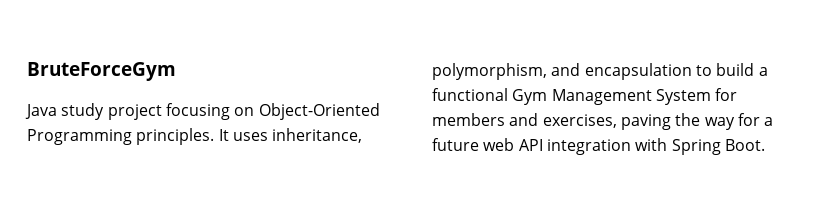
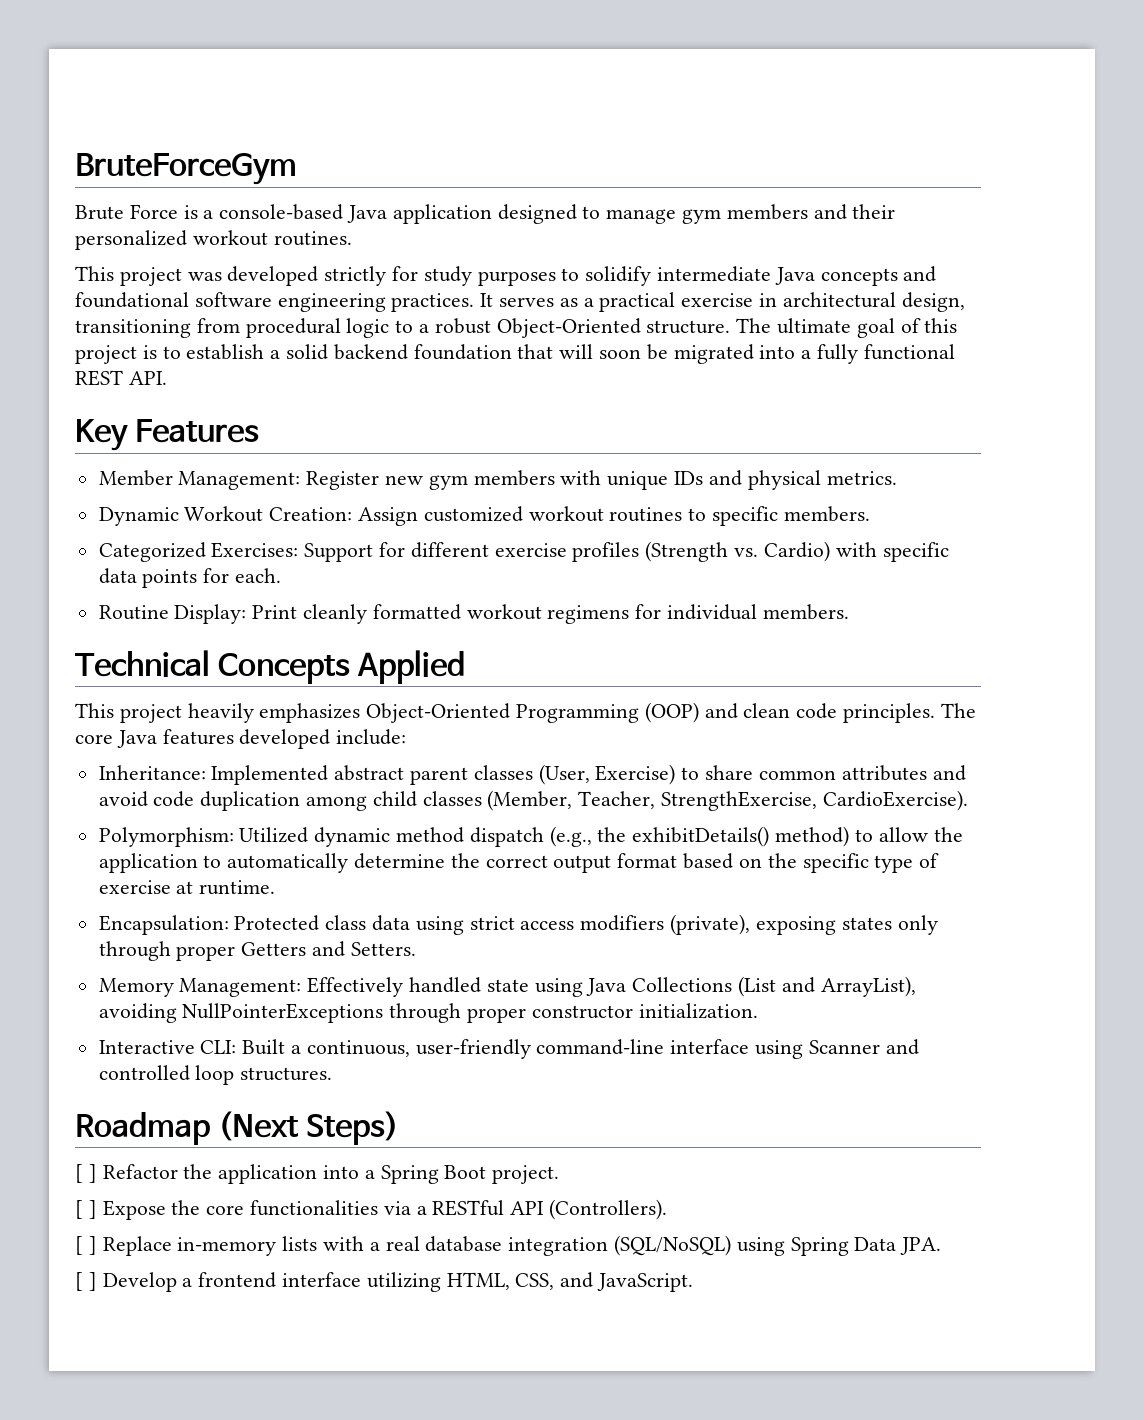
[25,103,380,120] [27,128,363,145] [432,63,768,80] [432,88,738,105] [432,113,774,130] [432,138,765,155] Java study project focusing on Object-Oriented Programming principles. It uses inheritance, polymorphism, and encapsulation to build a functional Gym Management System for members and exercises, paving the way for a future web API integration with Spring Boot. -> [75,204,896,224] [75,230,352,250] [75,266,937,286] [75,292,965,312] [75,318,958,338] [75,344,955,364] [75,370,167,386] [75,419,260,451] [98,470,897,490] [98,506,870,526] [98,541,949,562] [98,568,282,588] [98,604,849,624] [75,650,466,684] [75,702,976,723] [75,729,407,749] [98,764,966,785] [98,790,968,811] [98,826,963,847] [98,853,940,873] [98,880,276,895] [98,914,938,935] [98,941,416,961] [98,976,916,997] [98,1003,758,1023] [98,1039,919,1059] [98,1065,333,1085] [75,1111,400,1145] [75,1164,560,1184] [75,1199,668,1220] [75,1235,942,1256] [75,1272,694,1292] Brute Force is a console-based Java application designed to manage gym members and their personalized workout routines. // This project was developed strictly for study purposes to solidify intermediate Java concepts and foundational software engineering practices. It serves as a practical exercise in architectural design, transitioning from procedural logic to a robust Object-Oriented structure. The ultimate goal of this project is to establish a solid backend foundation that will soon be migrated into a fully functional REST API. // Key Features // Member Management: Register new gym members with unique IDs and physical metrics. // Dynamic Workout Creation: Assign customized workout routines to specific members. // Categorized Exercises: Support for different exercise profiles (Strength vs. Cardio) with specific data points for each. // Routine Display: Print cleanly formatted workout regimens for individual members. // Technical Concepts Applied // This project heavily emphasizes Object-Oriented Programming (OOP) and clean code principles. The core Java features developed include: // Inheritance: Implemented abstract parent classes (User, Exercise) to share common attributes and avoid code duplication among child classes (Member, Teacher, StrengthExercise, CardioExercise). // Polymorphism: Utilized dynamic method dispatch (e.g., the exhibitDetails() method) to allow the application to automatically determine the correct output format based on the specific type of exercise at runtime. // Encapsulation: Protected class data using strict access modifiers (private), exposing states only through proper Getters and Setters. // Memory Management: Effectively handled state using Java Collections (List and ArrayList), avoiding NullPointerExceptions through proper constructor initialization. // Interactive CLI: Built a continuous, user-friendly command-line interface using Scanner and controlled loop structures. // Roadmap (Next Steps) // [ ] Refactor the application into a Spring Boot project. // [ ] Expose the core functionalities via a RESTful API (Controllers). // [ ] Replace in-memory lists with a real database integration (SQL/NoSQL) using Spring Data JPA. // [ ] Develop a frontend interface utilizing HTML, CSS, and JavaScript.

